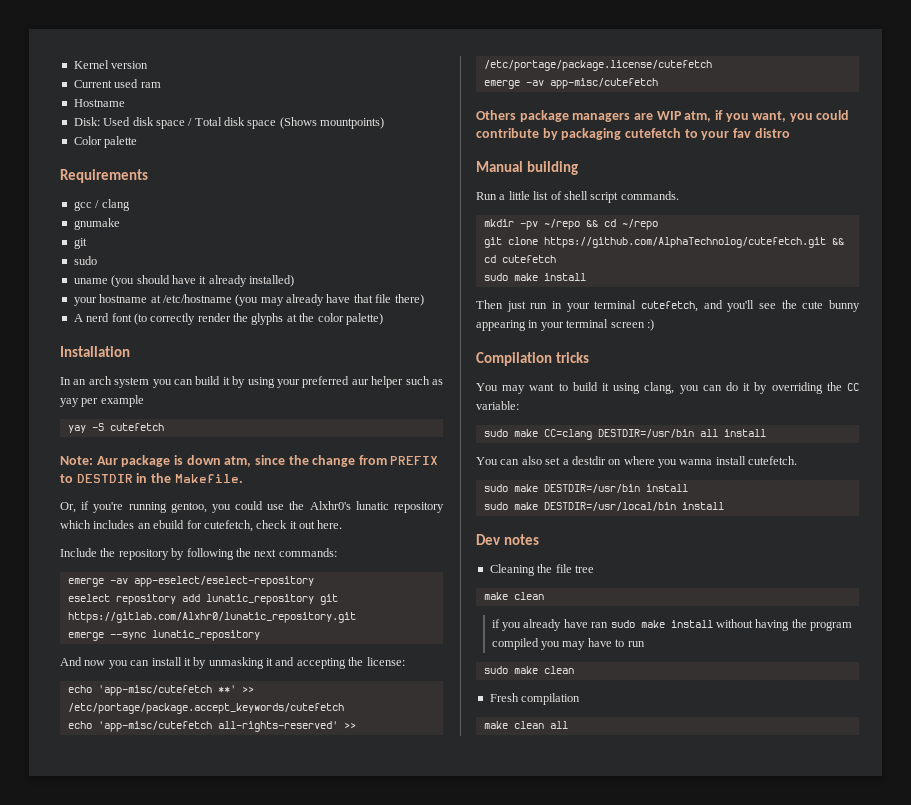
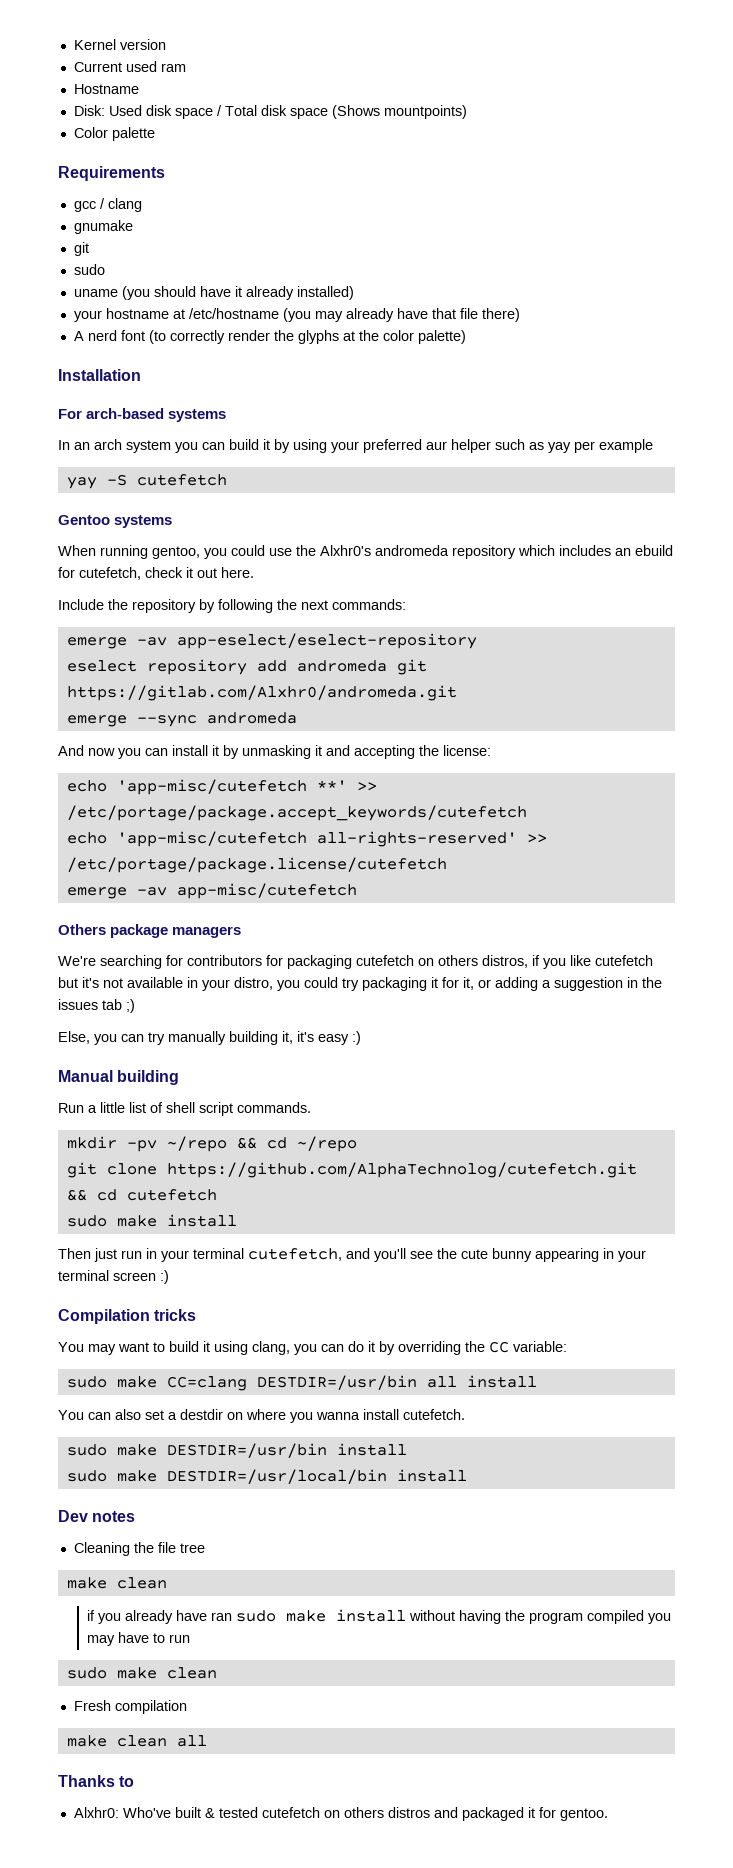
(130, 351) none -> [58,408,227,422] // For arch-based systems
[60,455,439,467] [60,473,243,483] [60,501,124,513] Note: Aur package is down atm, since the change from PREFIX to DESTDIR in the Makefile. // Or, if you're -> [58,515,173,528] [58,545,96,556] Gentoo systems // When
[355,501,389,510] lunatic -> [375,545,449,556] andromeda
[205,594,338,605] [67,612,356,623] lunatic_repository git https://gitlab.com/Alxhr0/lunatic_repository.git -> [296,659,427,675] [66,685,457,701] andromeda git https://gitlab.com/Alxhr0/andromeda.git
[151,630,260,641] lunatic_repository -> [206,712,297,724] andromeda
[633,110,850,122] [476,128,790,140] are WIP atm, if you want, you could contribute by packaging cutefetch to your fav distro -> [58,955,653,969] [58,977,662,991] [58,999,135,1013] [58,1031,361,1045] // We're searching for contributors for packaging cutefetch on others distros, if you like cutefetch but it's not available in your distro, you could try packaging it for it, or adding a suggestion in the issues tab ;) // Else, you can try manually building it, it's easy :)
(568, 725) none -> [58,1775,135,1787] [73,1807,608,1821] // Thanks to // Alxhr0: Who've built & tested cutefetch on others distros and packaged it for gentoo.

